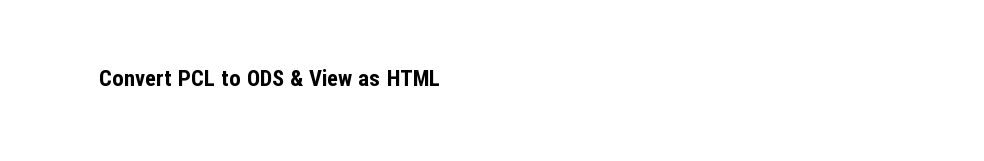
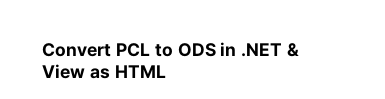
(285, 78) none -> [220,42,283,57] in .NET

